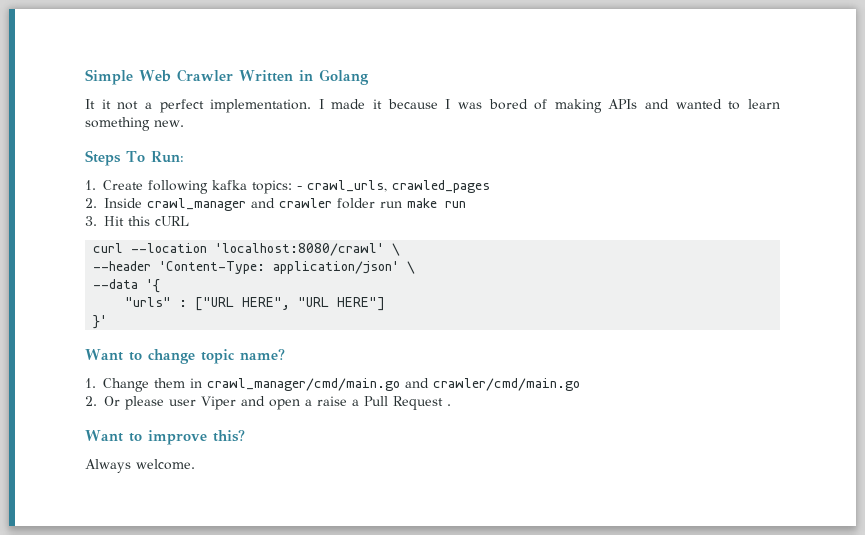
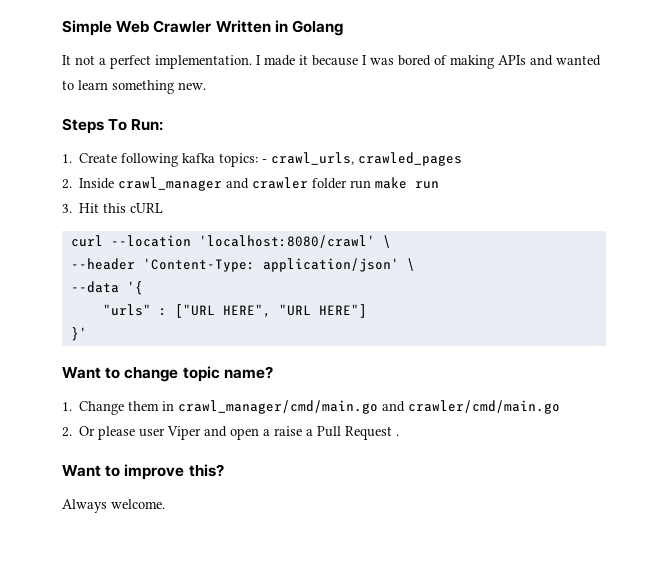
[101,99,111,109] it -> (71, 60) none

